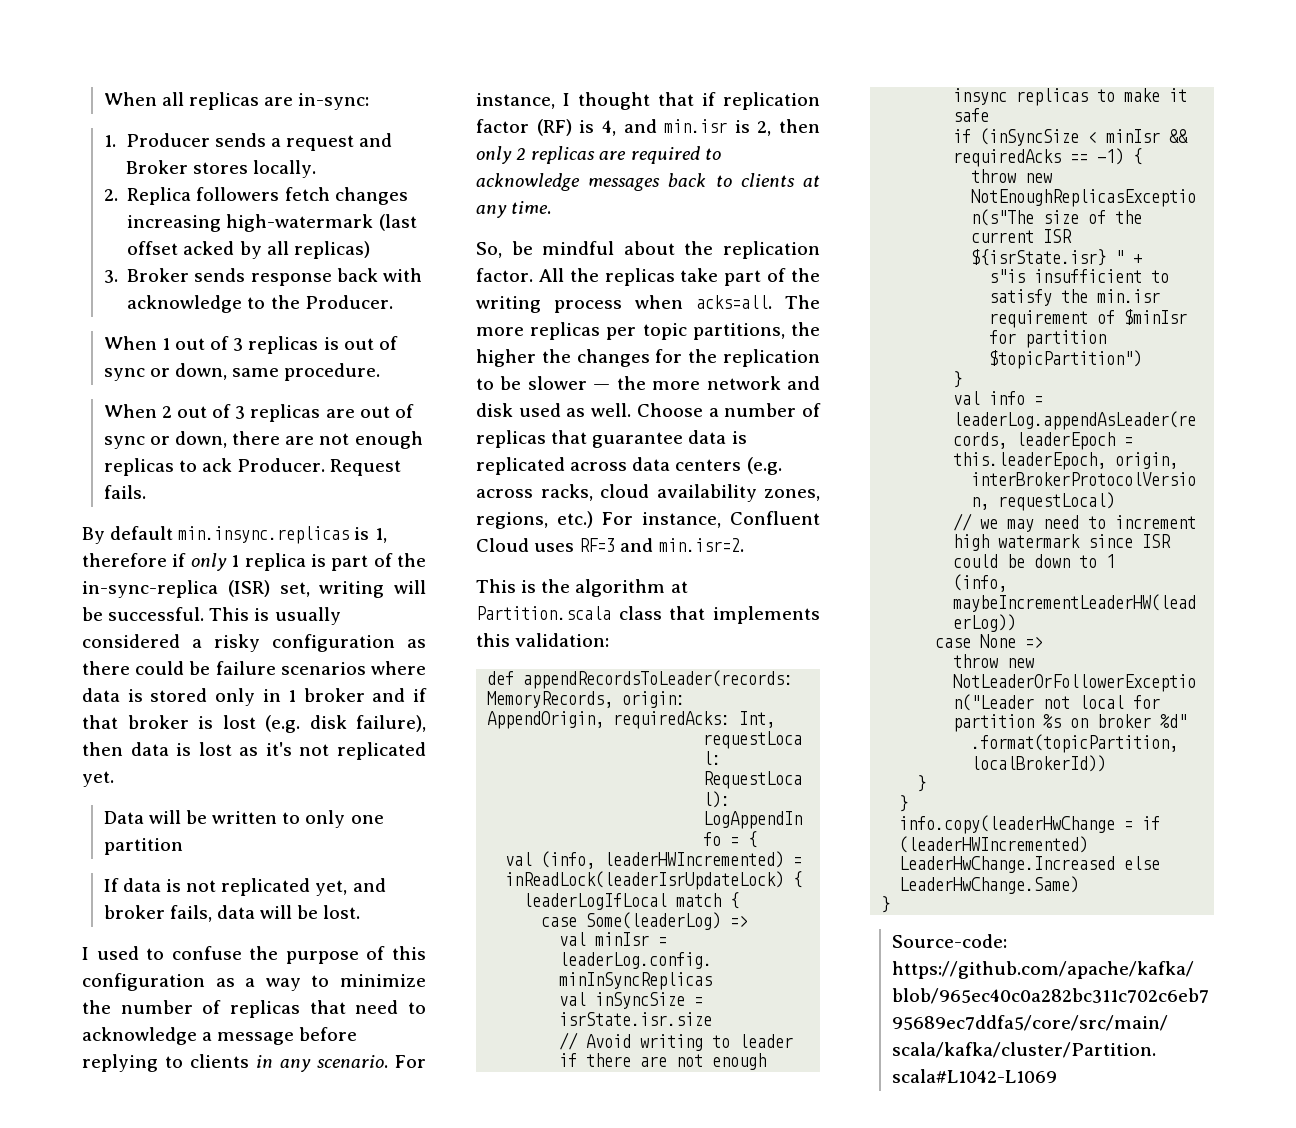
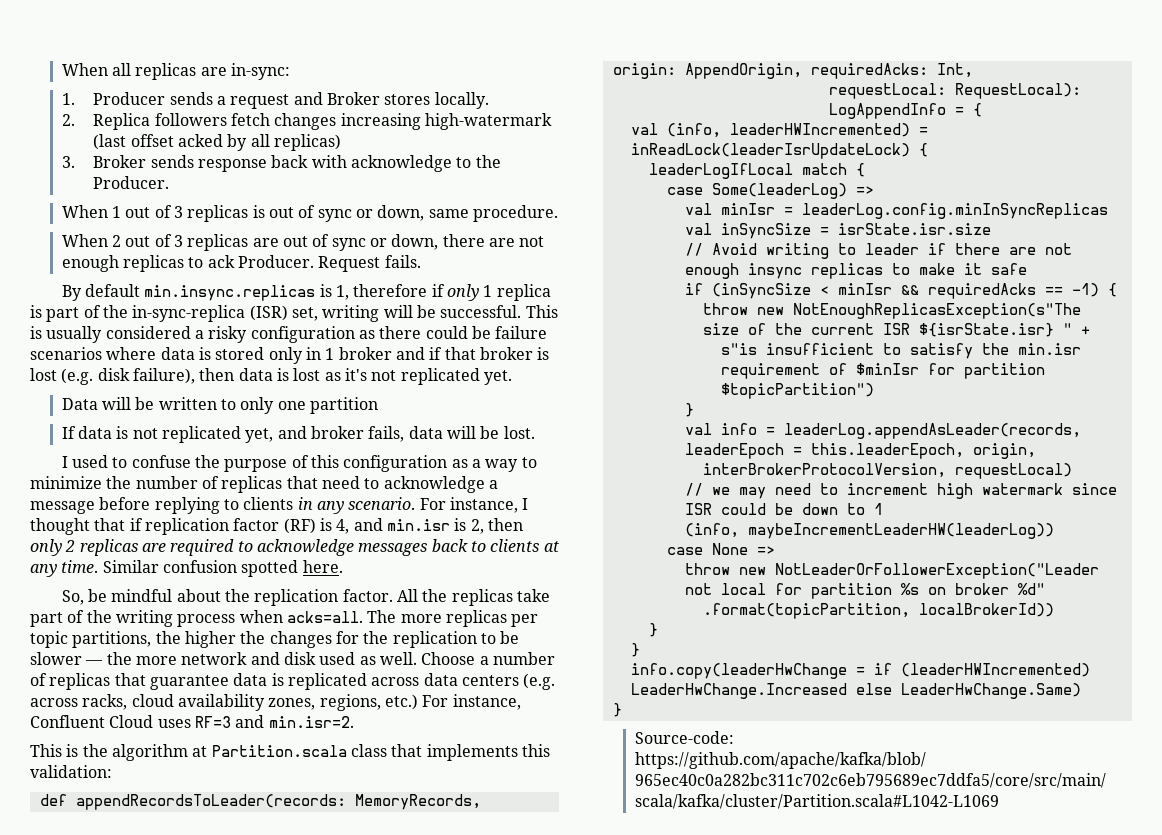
(552, 207) none -> [102,560,343,577] Similar confusion spotted here.

